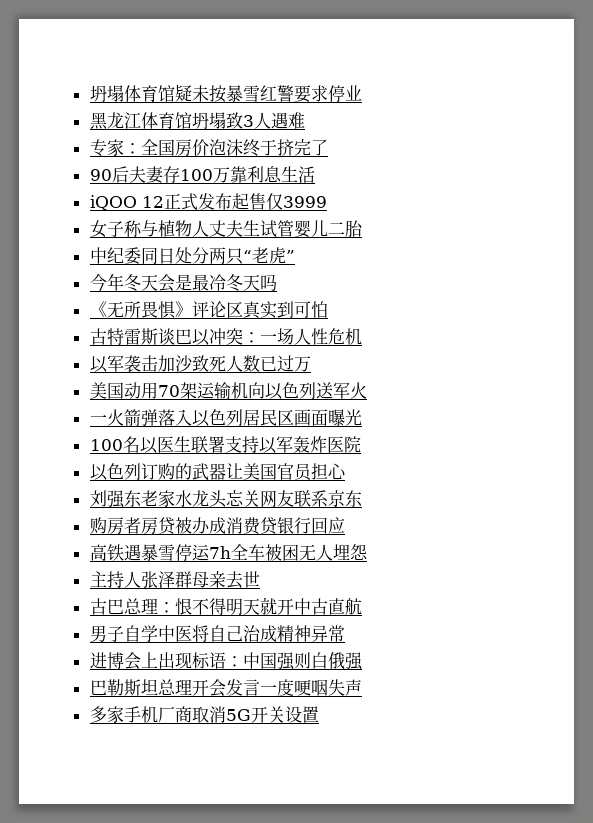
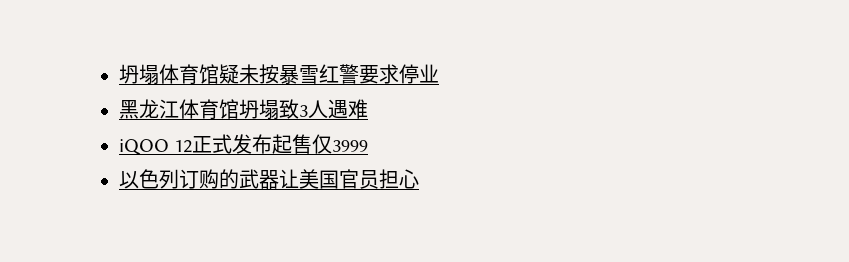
[89,139,328,157] [89,166,315,184] // 专家：全国房价泡沫终于挤完了 // 90后夫妻存100万靠利息生活 -> (368, 109) none
[89,220,363,238] [89,247,295,265] [89,273,277,292] [89,301,328,319] [89,328,362,346] [89,355,311,373] [89,382,367,400] [89,409,362,427] [89,436,361,454] // 女子称与植物人丈夫生试管婴儿二胎 // 中纪委同日处分两只“老虎” // 今年冬天会是最冷冬天吗 // 《无所畏惧》评论区真实到可怕 // 古特雷斯谈巴以冲突：一场人性危机 // 以军袭击加沙致死人数已过万 // 美国动用70架运输机向以色列送军火 // 一火箭弹落入以色列居民区画面曝光 // 100名以医生联署支持以军轰炸医院 -> (369, 146) none
[89,490,362,508] [89,517,345,535] [89,544,368,561] [89,570,260,589] [89,597,362,616] [89,625,345,642] [89,652,363,670] [89,679,362,697] [89,706,319,724] // 刘强东老家水龙头忘关网友联系京东 // 购房者房贷被办成消费贷银行回应 // 高铁遇暴雪停运7h全车被困无人埋怨 // 主持人张泽群母亲去世 // 古巴总理：恨不得明天就开中古直航 // 男子自学中医将自己治成精神异常 // 进博会上出现标语：中国强则白俄强 // 巴勒斯坦总理开会发言一度哽咽失声 // 多家手机厂商取消5G开关设置 -> (419, 179) none

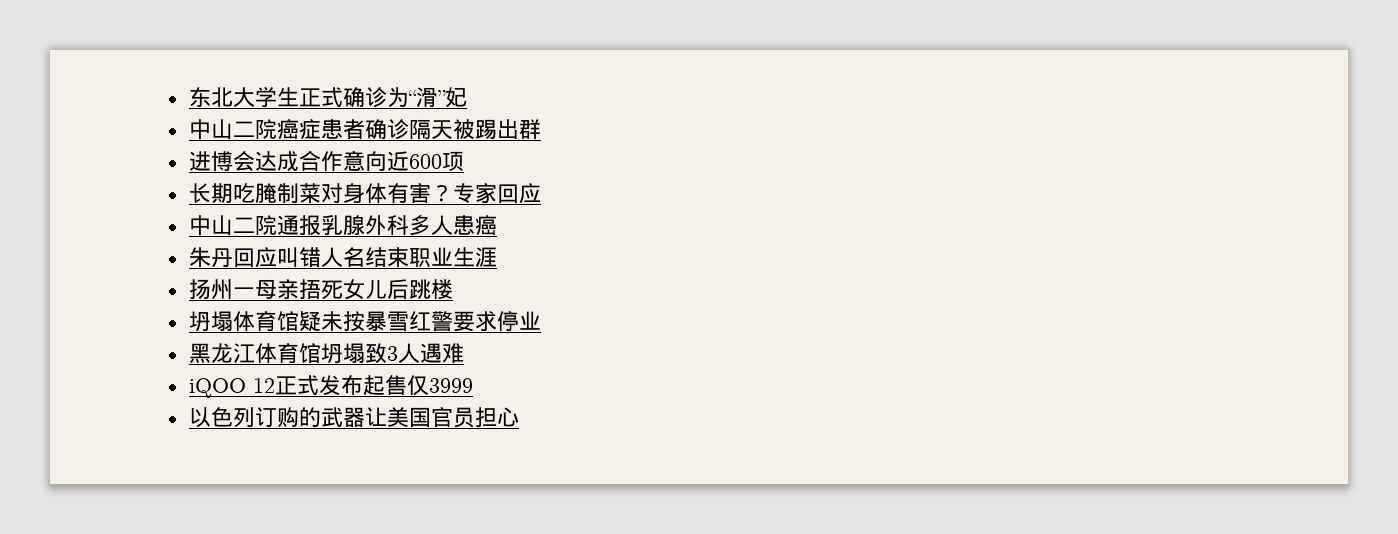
(119, 74) none -> [188,87,467,108] [188,118,541,140] [188,150,464,172] [188,183,541,204] [188,214,497,236] [188,247,497,268] [188,279,453,300] 东北大学生正式确诊为“滑”妃 // 中山二院癌症患者确诊隔天被踢出群 // 进博会达成合作意向近600项 // 长期吃腌制菜对身体有害？专家回应 // 中山二院通报乳腺外科多人患癌 // 朱丹回应叫错人名结束职业生涯 // 扬州一母亲捂死女儿后跳楼 //

